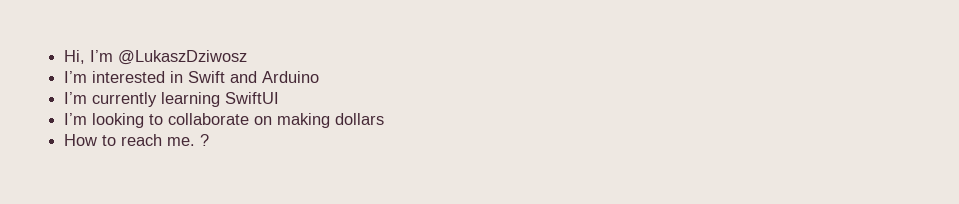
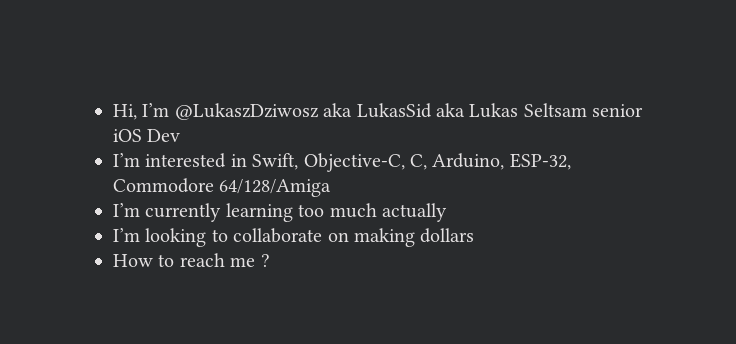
[64,71,320,83] // I’m interested in Swift and Arduino -> [323,103,644,118] [113,129,181,142] [113,153,571,172] [113,178,332,197] aka LukasSid aka Lukas Seltsam senior iOS Dev // I’m interested in Swift, Objective-C, C, Arduino, ESP-32, Commodore 64/128/Amiga
[225,92,280,104] SwiftUI -> [298,203,447,222] too much actually
[167,137,196,146] me. -> [230,257,256,267] me

